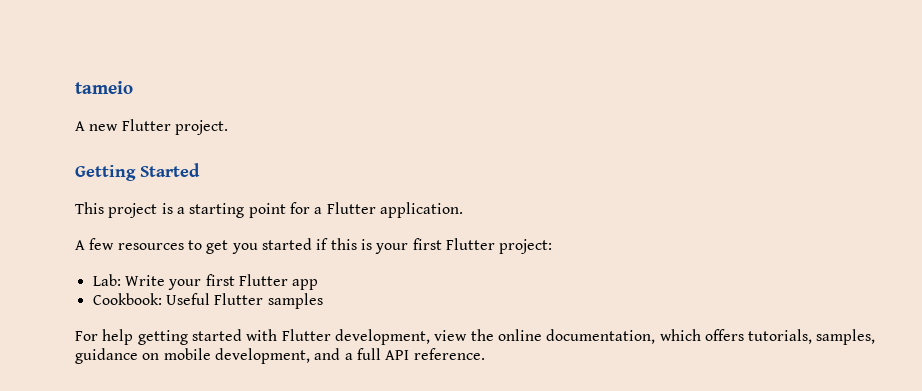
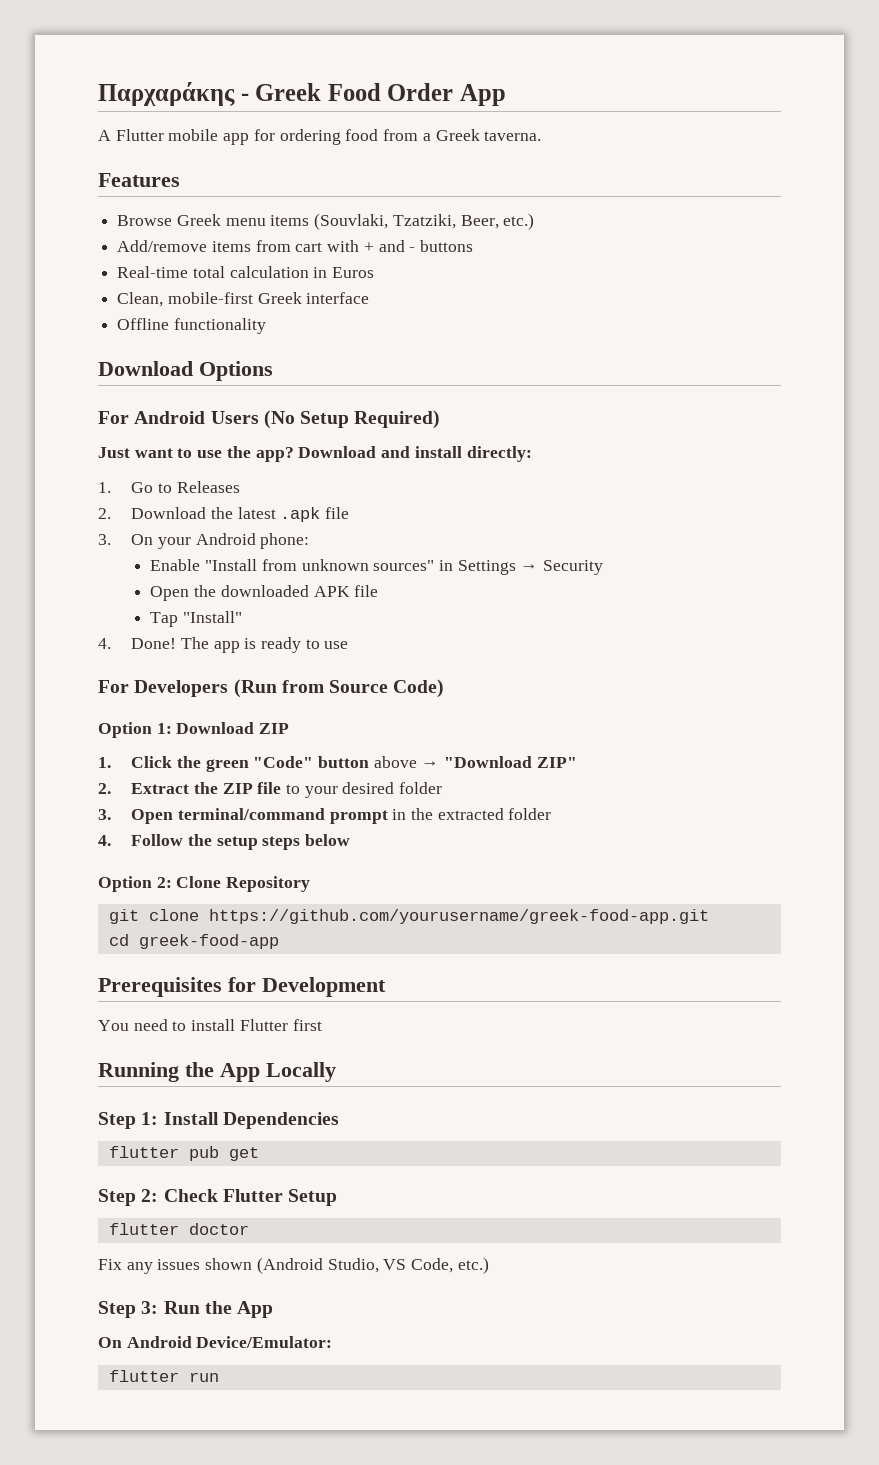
[75,81,133,94] [75,119,228,135] [75,163,200,181] [75,202,463,218] [75,238,553,254] [92,274,319,290] [92,293,323,309] [75,329,876,345] [75,348,485,364] tameio // A new Flutter project. // Getting Started // This project is a starting point for a Flutter application. // A few resources to get you started if this is your first Flutter project: // Lab: Write your first Flutter app // Cookbook: Useful Flutter samples // For help getting started with Flutter development, view the online documentation, which offers tutorials, samples, guidance on mobile development, and a full API reference. -> [98,82,507,106] [98,129,542,145] [98,173,180,187] [117,213,535,230] [117,240,474,252] [117,266,375,278] [117,292,370,307] [117,318,266,334] [98,361,273,381] [98,410,441,429] [98,446,532,462] [98,481,240,493] [98,507,350,522] [98,533,310,549] [150,559,604,575] [150,585,379,601] [150,611,243,627] [98,637,349,653] [98,679,445,698] [98,722,290,738] [98,756,577,772] [98,782,443,798] [98,808,552,824] [98,834,351,850] [98,876,311,892] [108,909,709,924] [108,934,279,949] [98,977,386,997] [98,1019,322,1031] [98,1062,336,1082] [98,1112,339,1129] [108,1146,259,1161] [98,1189,338,1206] [108,1223,249,1235] [98,1257,489,1274] [98,1301,274,1318] [98,1336,333,1348] [108,1370,219,1382] Παρχαράκης - Greek Food Order App // A Flutter mobile app for ordering food from a Greek taverna. // Features // Browse Greek menu items (Souvlaki, Tzatziki, Beer, etc.) // Add/remove items from cart with + and - buttons // Real-time total calculation in Euros // Clean, mobile-first Greek interface // Offline functionality // Download Options // For Android Users (No Setup Required) // Just want to use the app? Download and install directly: // 1. Go to Releases // 2. Download the latest .apk file // 3. On your Android phone: // Enable "Install from unknown sources" in Settings → Security // Open the downloaded APK file // Tap "Install" // 4. Done! The app is ready to use // For Developers (Run from Source Code) // Option 1: Download ZIP // 1. Click the green "Code" button above → "Download ZIP" // 2. Extract the ZIP file to your desired folder // 3. Open terminal/command prompt in the extracted folder // 4. Follow the setup steps below // Option 2: Clone Repository // git clone https://github.com/yourusername/greek-food-app.git // cd greek-food-app // Prerequisites for Development // You need to install Flutter first // Running the App Locally // Step 1: Install Dependencies // flutter pub get // Step 2: Check Flutter Setup // flutter doctor // Fix any issues shown (Android Studio, VS Code, etc.) // Step 3: Run the App // On Android Device/Emulator: // flutter run

